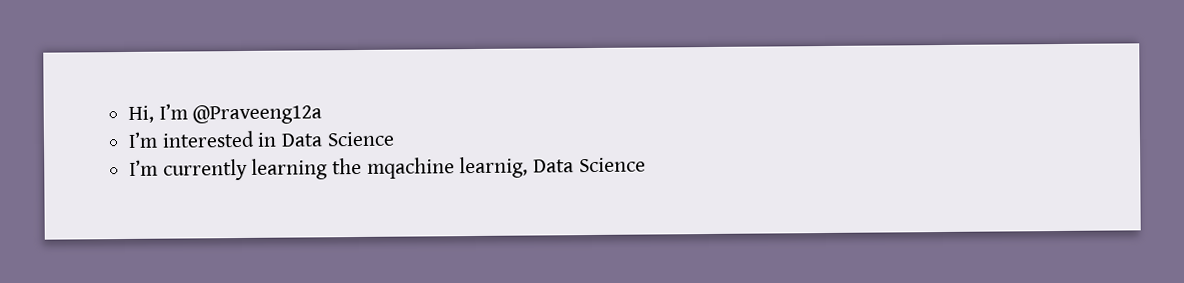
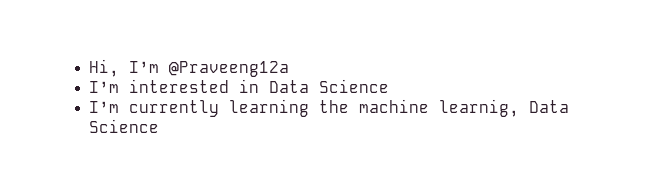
[366,157,455,179] mqachine -> [359,99,430,113] machine

